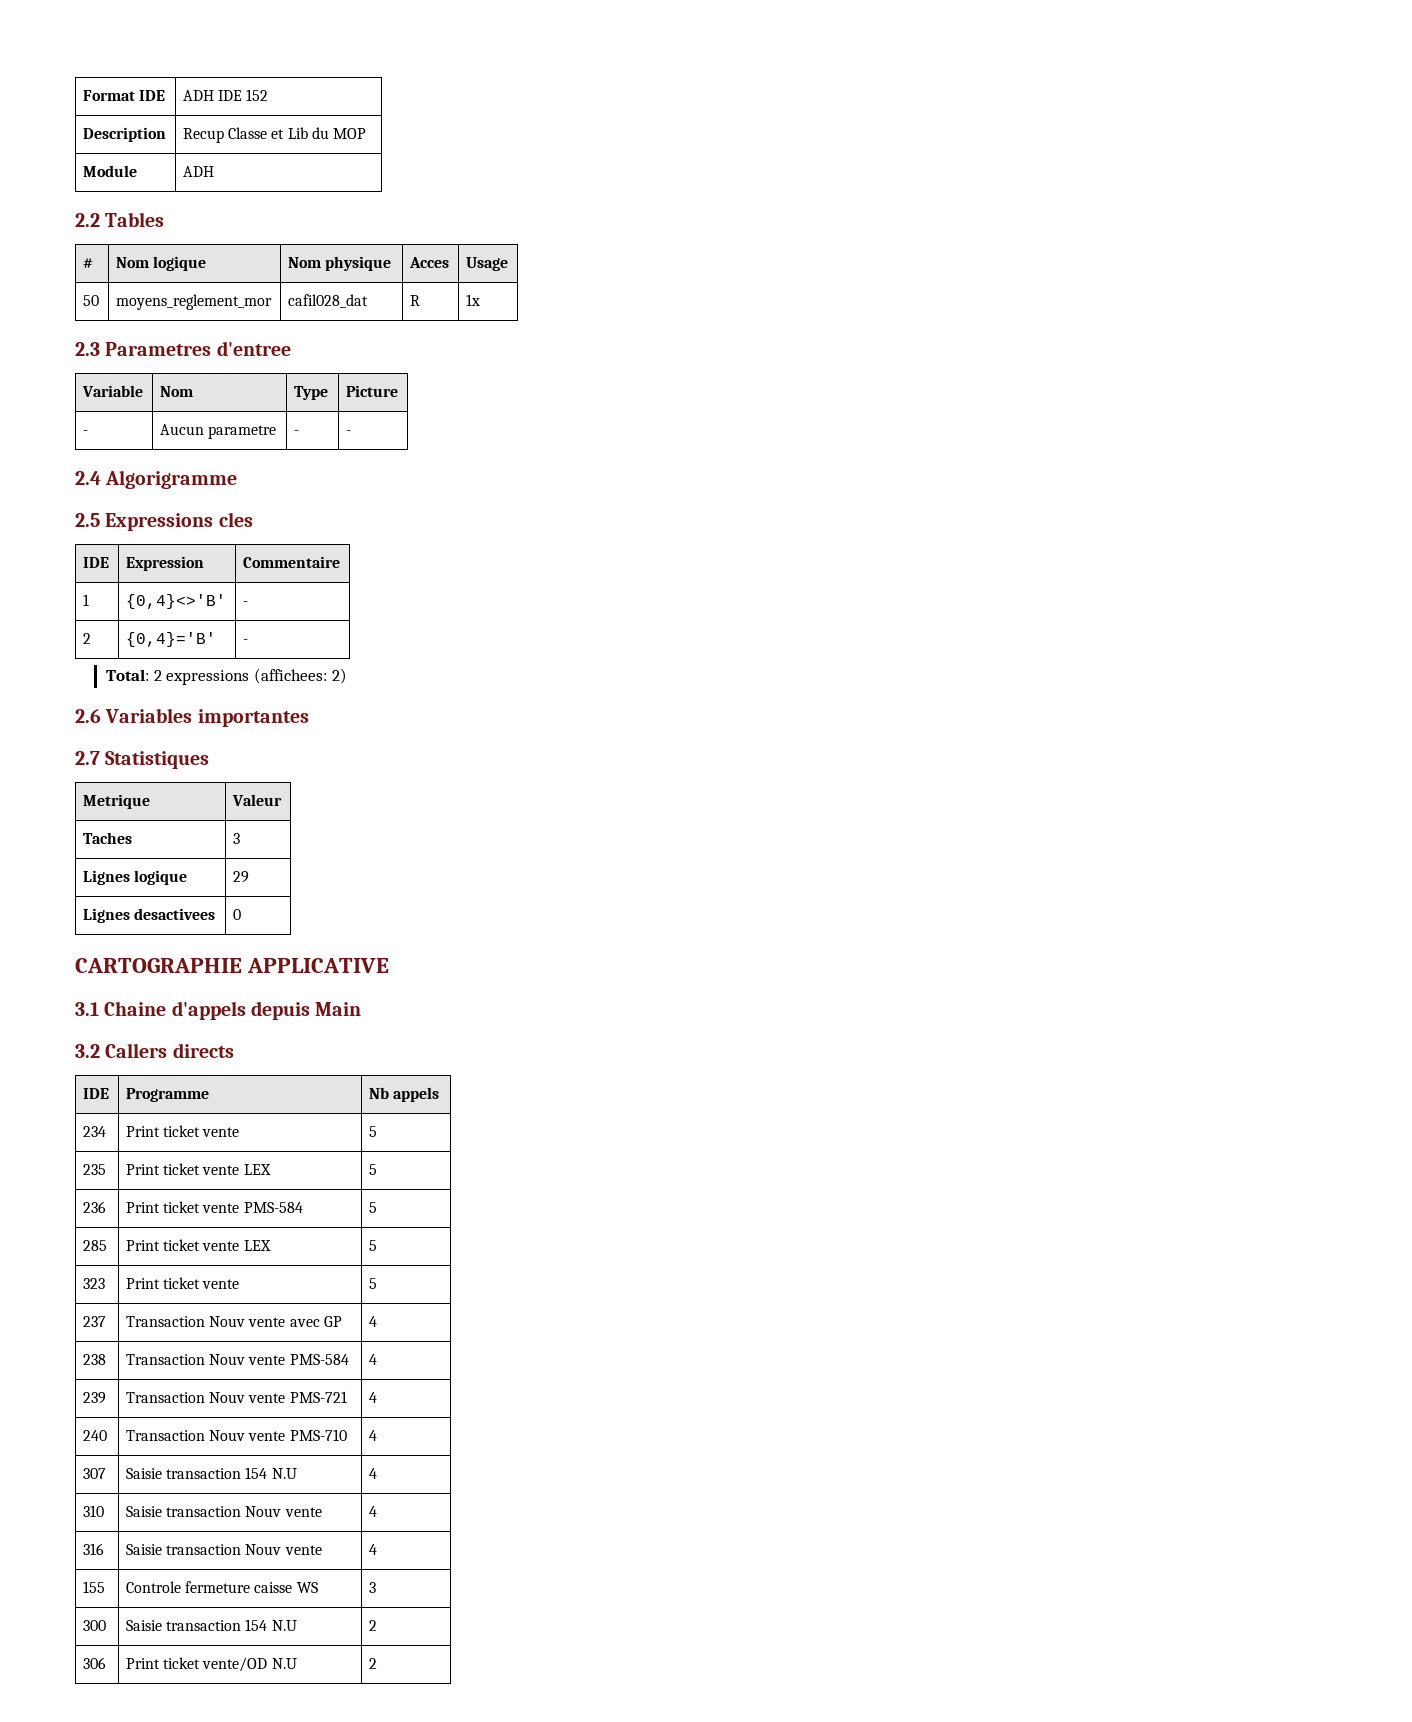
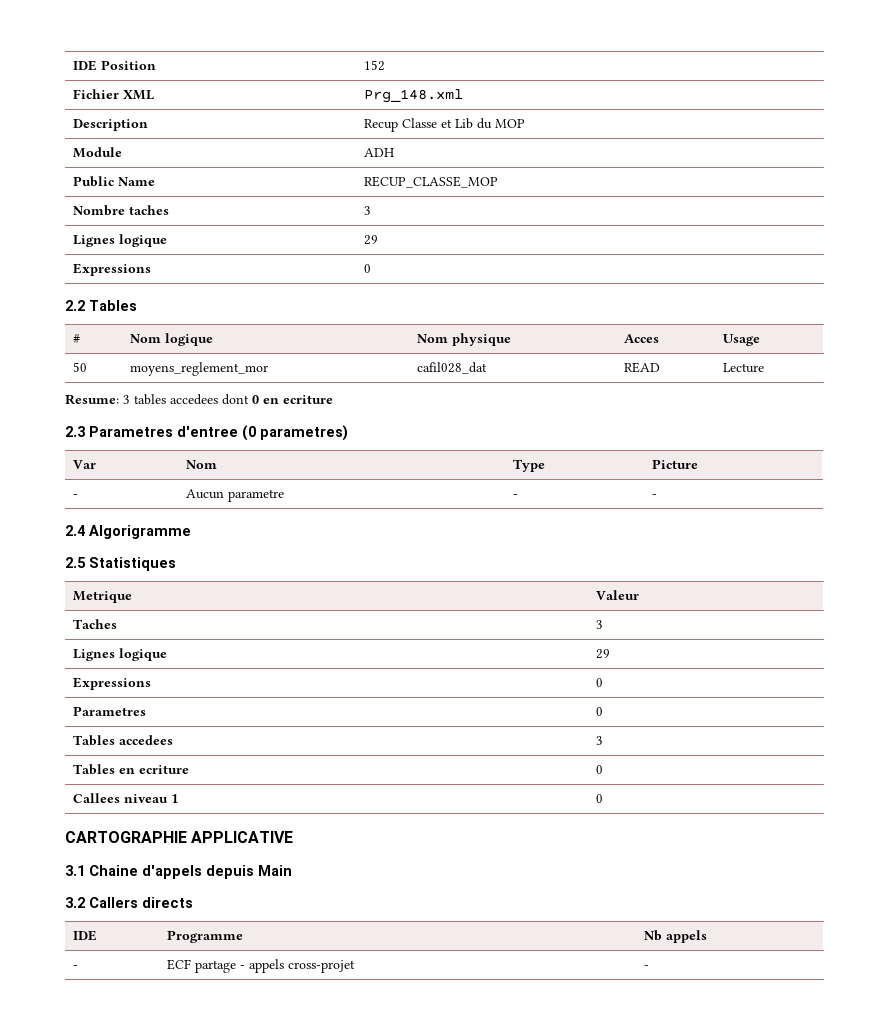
[83,90,166,101] [183,90,243,101] Format IDE | ADH IDE -> [73,60,157,71] IDE Position |
(269, 95) none -> [73,89,155,100] [364,89,464,103] // Fichier XML | Prg_148.xml
(215, 171) none -> [73,176,156,187] [364,176,499,188] [73,205,170,216] [364,206,372,215] [73,234,168,247] [364,235,379,245] [73,263,152,276] [364,264,372,273] // Public Name | RECUP_CLASSE_MOP // Nombre taches | 3 // Lignes logique | 29 // Expressions | 0
[410,295,421,306] [466,294,481,306] R | 1x -> [624,362,661,373] [723,363,765,373] [65,394,333,405] READ | Lecture // Resume: 3 tables accedees dont 0 en ecriture
[82,385,144,397] // Variable -> [242,425,348,441] [73,460,97,469] (0 parametres) // Var
[105,512,253,531] [83,557,110,568] [126,556,205,571] [243,556,341,568] [83,594,90,606] [126,594,227,609] [243,601,249,606] [83,633,92,644] [126,632,217,647] [243,639,249,644] [106,668,347,685] [75,708,309,727] [75,751,100,765] Expressions cles // IDE | Expression | Commentaire // 1 | {0,4}<>'B' | - // 2 | {0,4}='B' | - // Total: 2 expressions (affichees: 2) // 2.6 Variables importantes // 2.7 -> (86, 562) none
[83,908,216,923] Lignes desactivees -> [73,677,152,690] [596,678,604,687] [73,706,147,716] [596,707,604,716] [73,735,174,746] [596,736,604,745] [73,764,190,775] [596,765,604,774] [73,793,179,803] Expressions | 0 // Parametres | 0 // Tables accedees | 3 // Tables en ecriture | 0 // Callees niveau 1
[83,1126,107,1137] [126,1125,240,1137] [369,1126,378,1137] [83,1164,107,1175] [126,1163,271,1175] [369,1164,378,1175] [83,1201,107,1213] [126,1201,303,1213] [369,1202,378,1213] [83,1240,108,1251] [126,1239,271,1251] [369,1240,378,1251] [83,1278,106,1289] [126,1277,240,1289] [369,1278,378,1289] [83,1316,107,1327] [126,1316,342,1327] [369,1316,378,1327] [83,1354,107,1365] [126,1354,349,1365] [369,1354,378,1365] [83,1392,107,1404] [126,1391,347,1403] [369,1392,378,1403] [83,1430,108,1441] [126,1429,347,1441] [369,1430,378,1441] [83,1468,107,1479] [126,1467,297,1479] [369,1468,378,1479] [83,1505,105,1517] [126,1506,322,1517] [369,1506,378,1517] [83,1543,105,1555] [126,1544,322,1555] [369,1544,378,1555] [83,1581,106,1593] [126,1581,318,1593] [369,1582,377,1593] [83,1620,107,1631] [126,1619,297,1631] [369,1620,378,1631] [83,1657,107,1669] [126,1657,297,1672] [369,1658,378,1669] 234 | Print ticket vente | 5 // 235 | Print ticket vente LEX | 5 // 236 | Print ticket vente PMS-584 | 5 // 285 | Print ticket vente LEX | 5 // 323 | Print ticket vente | 5 // 237 | Transaction Nouv vente avec GP | 4 // 238 | Transaction Nouv vente PMS-584 | 4 // 239 | Transaction Nouv vente PMS-721 | 4 // 240 | Transaction Nouv vente PMS-710 | 4 // 307 | Saisie transaction 154 N.U | 4 // 310 | Saisie transaction Nouv vente | 4 // 316 | Saisie transaction Nouv vente | 4 // 155 | Controle fermeture caisse WS | 3 // 300 | Saisie transaction 154 N.U | 2 // 306 | Print ticket vente/OD N.U | 2 -> [73,965,79,969] [167,959,356,973] [644,965,650,969] - | ECF partage - appels cross-projet | -

